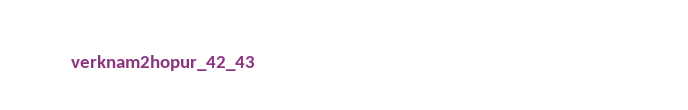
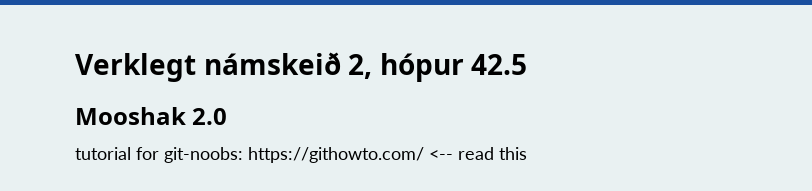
[71,55,255,71] verknam2hopur_42_43 -> [75,52,528,82] [75,107,228,125] [75,147,527,163] Verklegt námskeið 2, hópur 42.5 // Mooshak 2.0 // tutorial for git-noobs: https://githowto.com/ <-- read this

